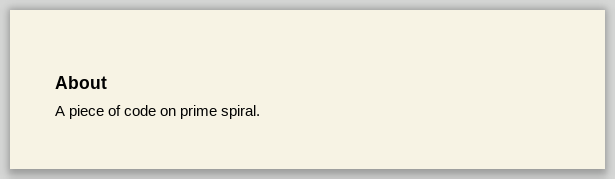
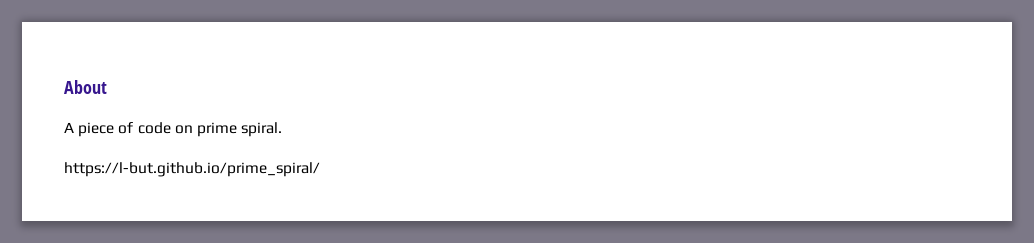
(261, 112) none -> [64,162,320,177] // https://l-but.github.io/prime_spiral/

